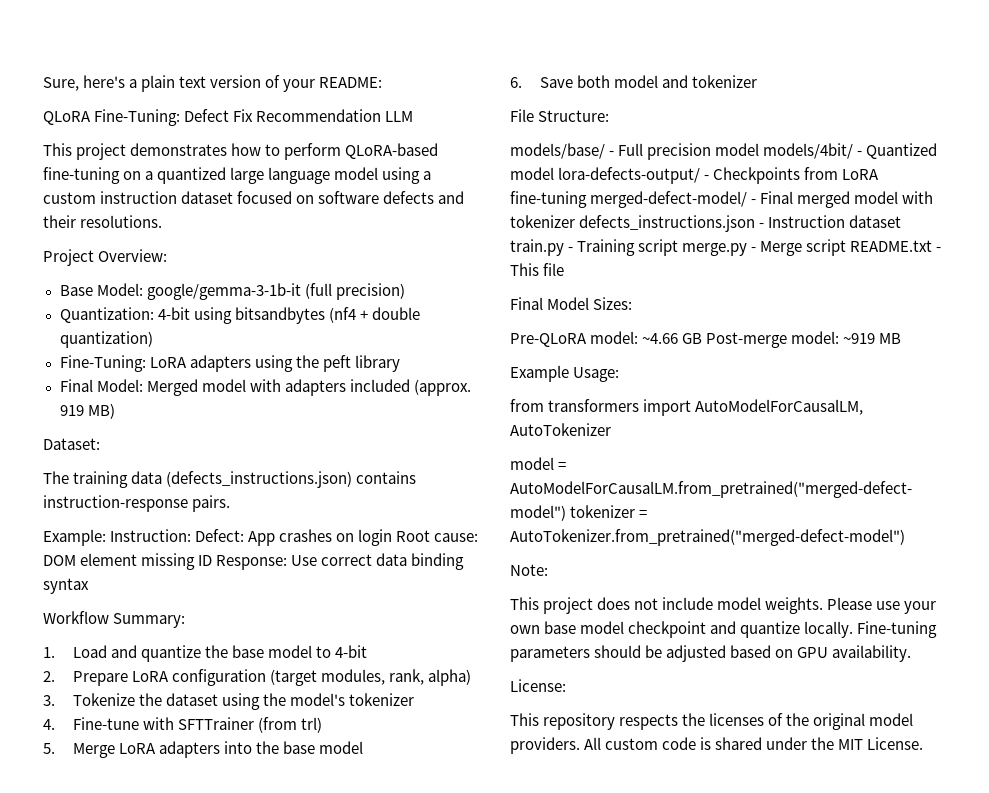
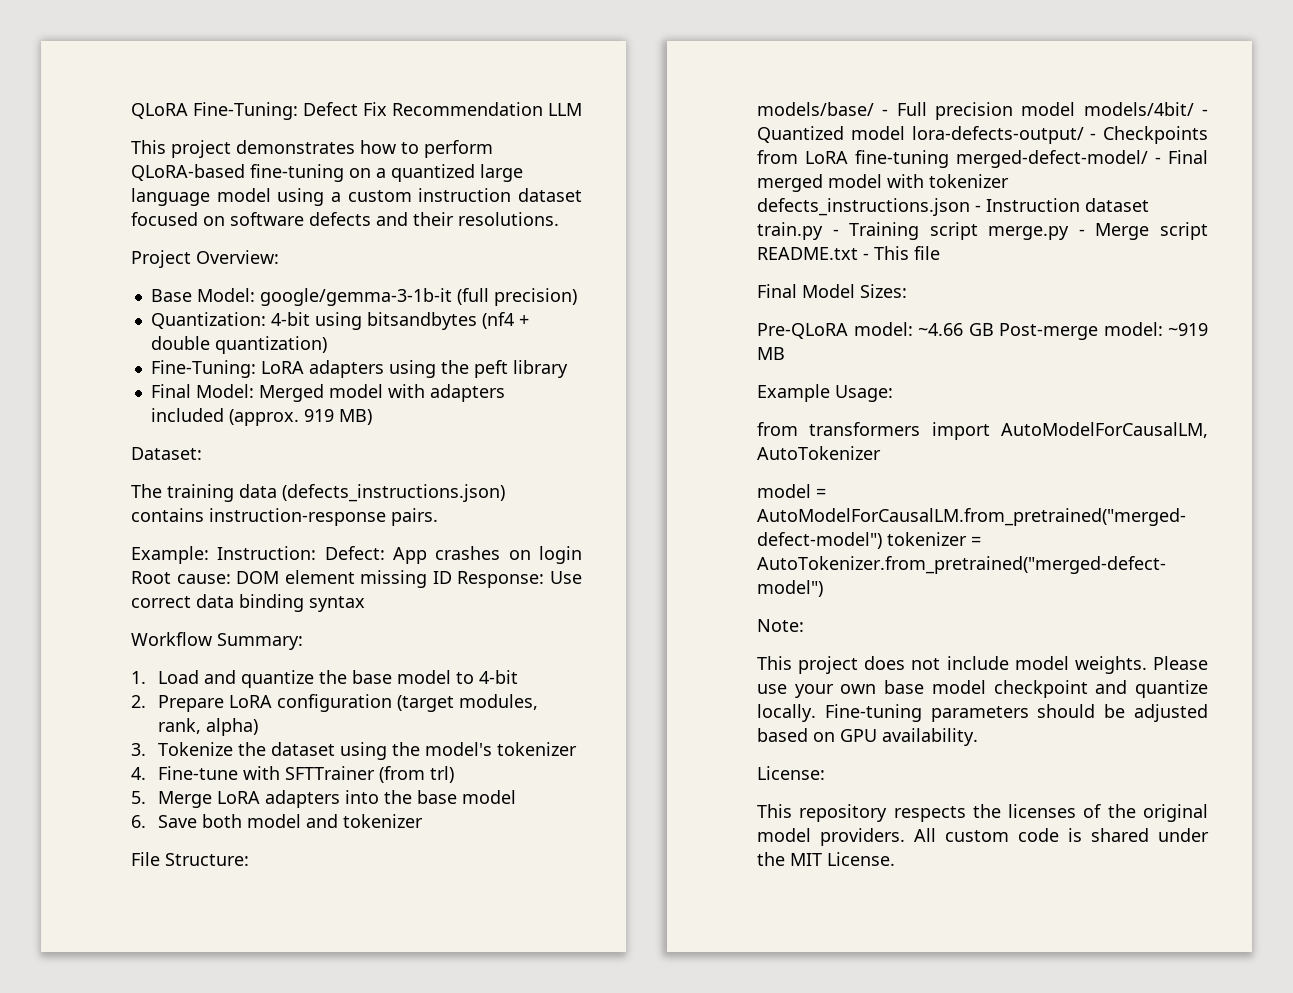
[43,75,383,92] Sure, here's a plain text version of your README: // -> (131, 111) none

